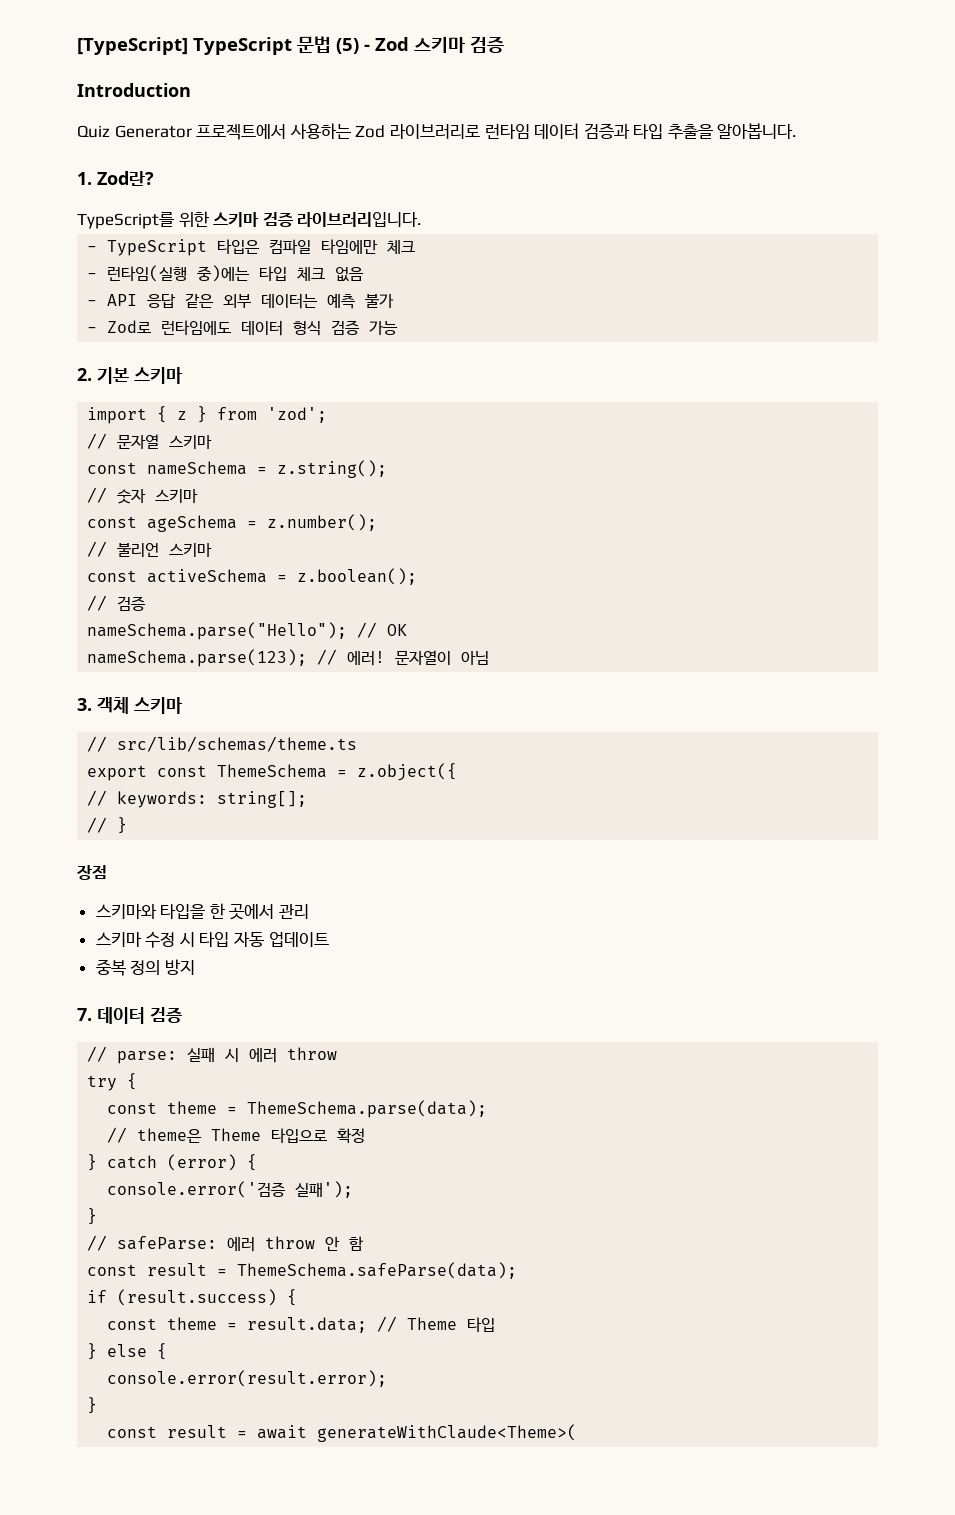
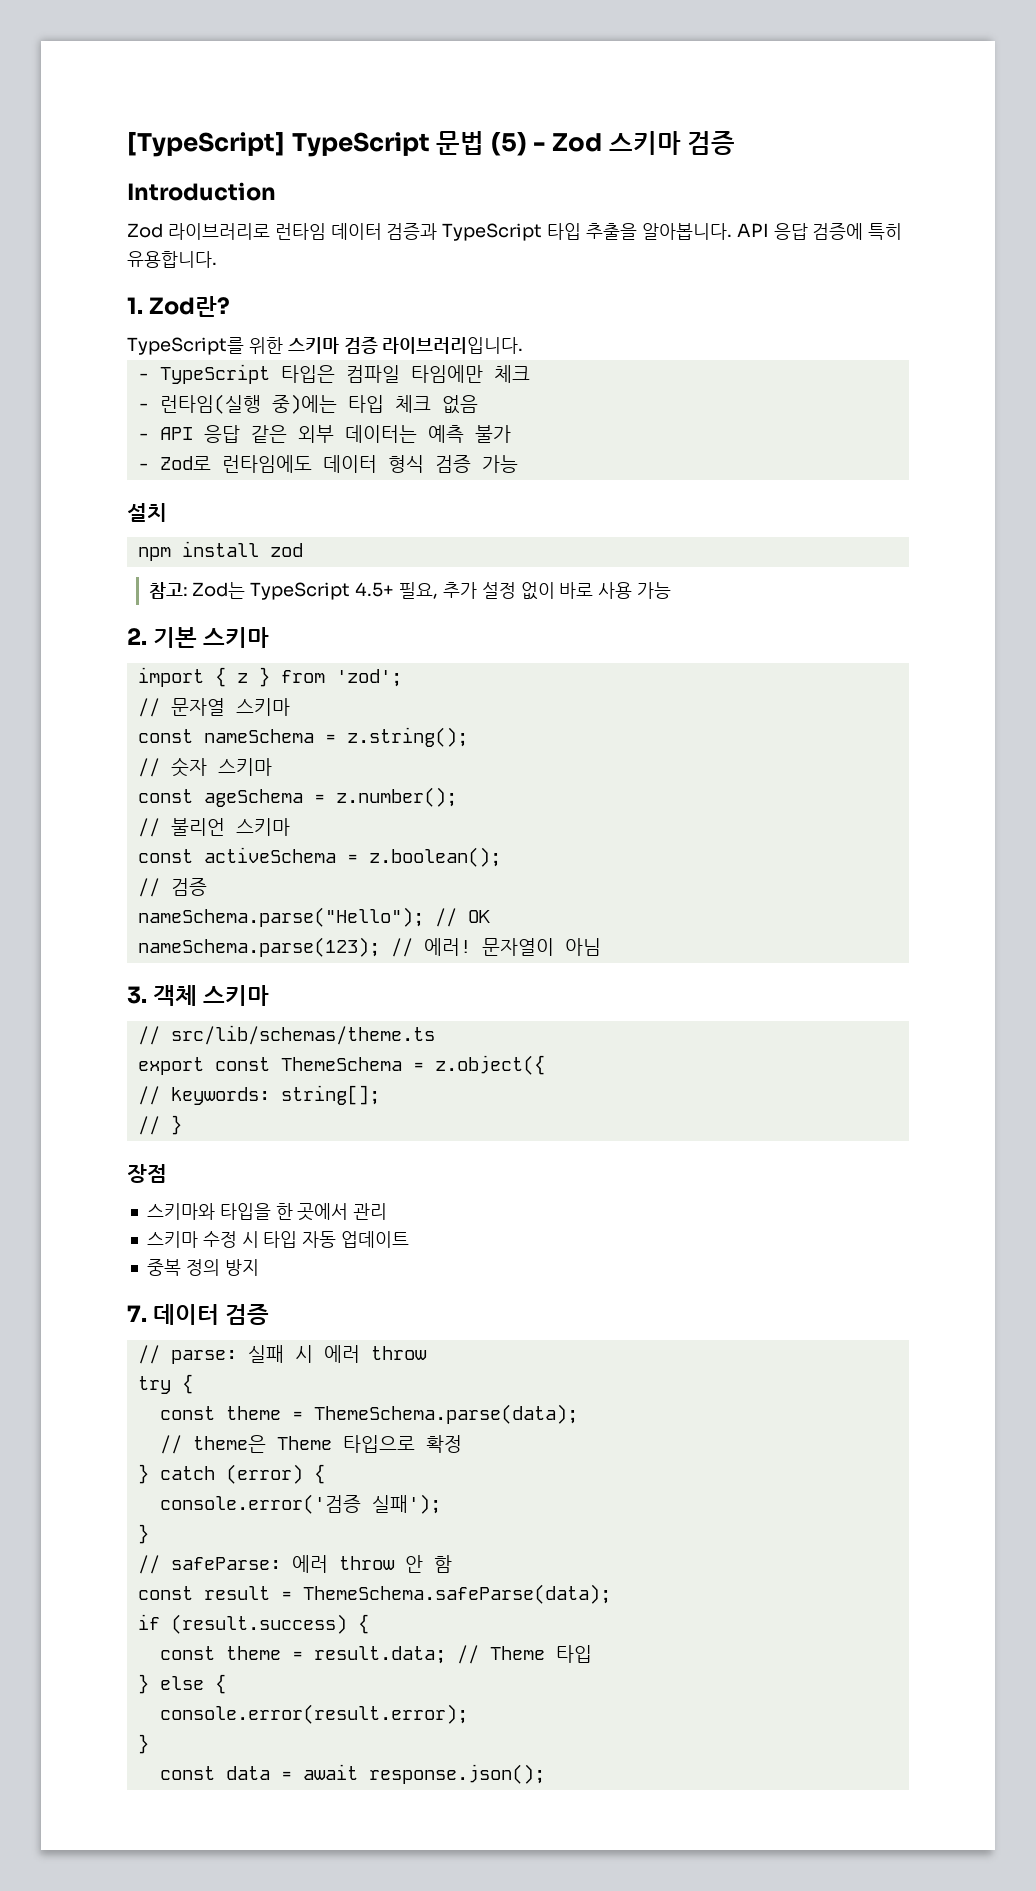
[77,123,351,140] Quiz Generator 프로젝트에서 사용하는 -> (276, 191) none
(630, 131) none -> [442,223,543,241] TypeScript
(797, 131) none -> [736,223,903,240] [127,251,217,268] API 응답 검증에 특히 유용합니다.
(399, 328) none -> [127,503,167,522] [137,541,303,561] [148,582,672,600] // 설치 // npm install zod // 참고: Zod는 TypeScript 4.5+ 필요, 추가 설정 없이 바로 사용 가능
[167,1425,228,1438] result -> [225,1766,270,1780] data
[317,1424,578,1442] generateWithClaude<Theme>( -> [368,1764,545,1784] response.json();

